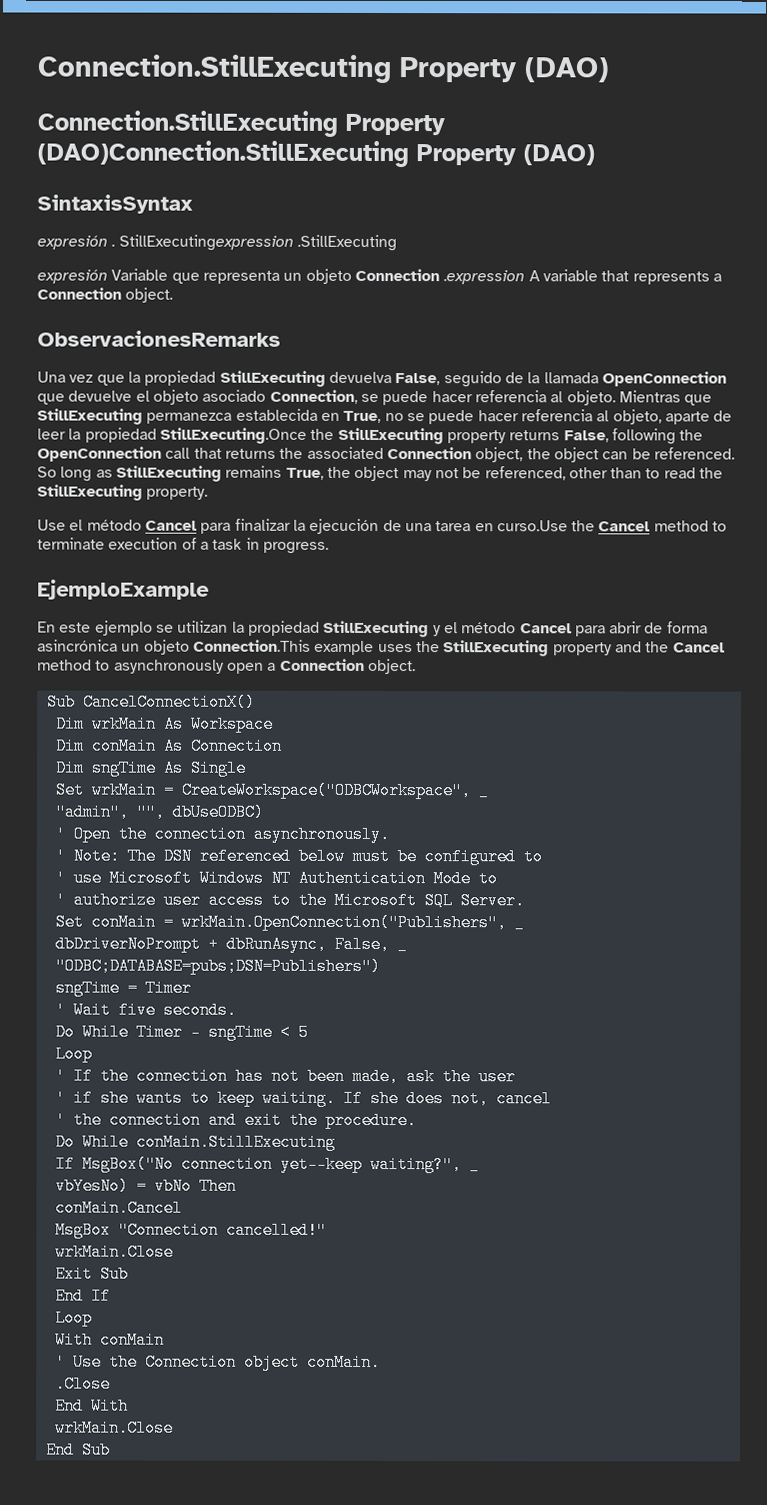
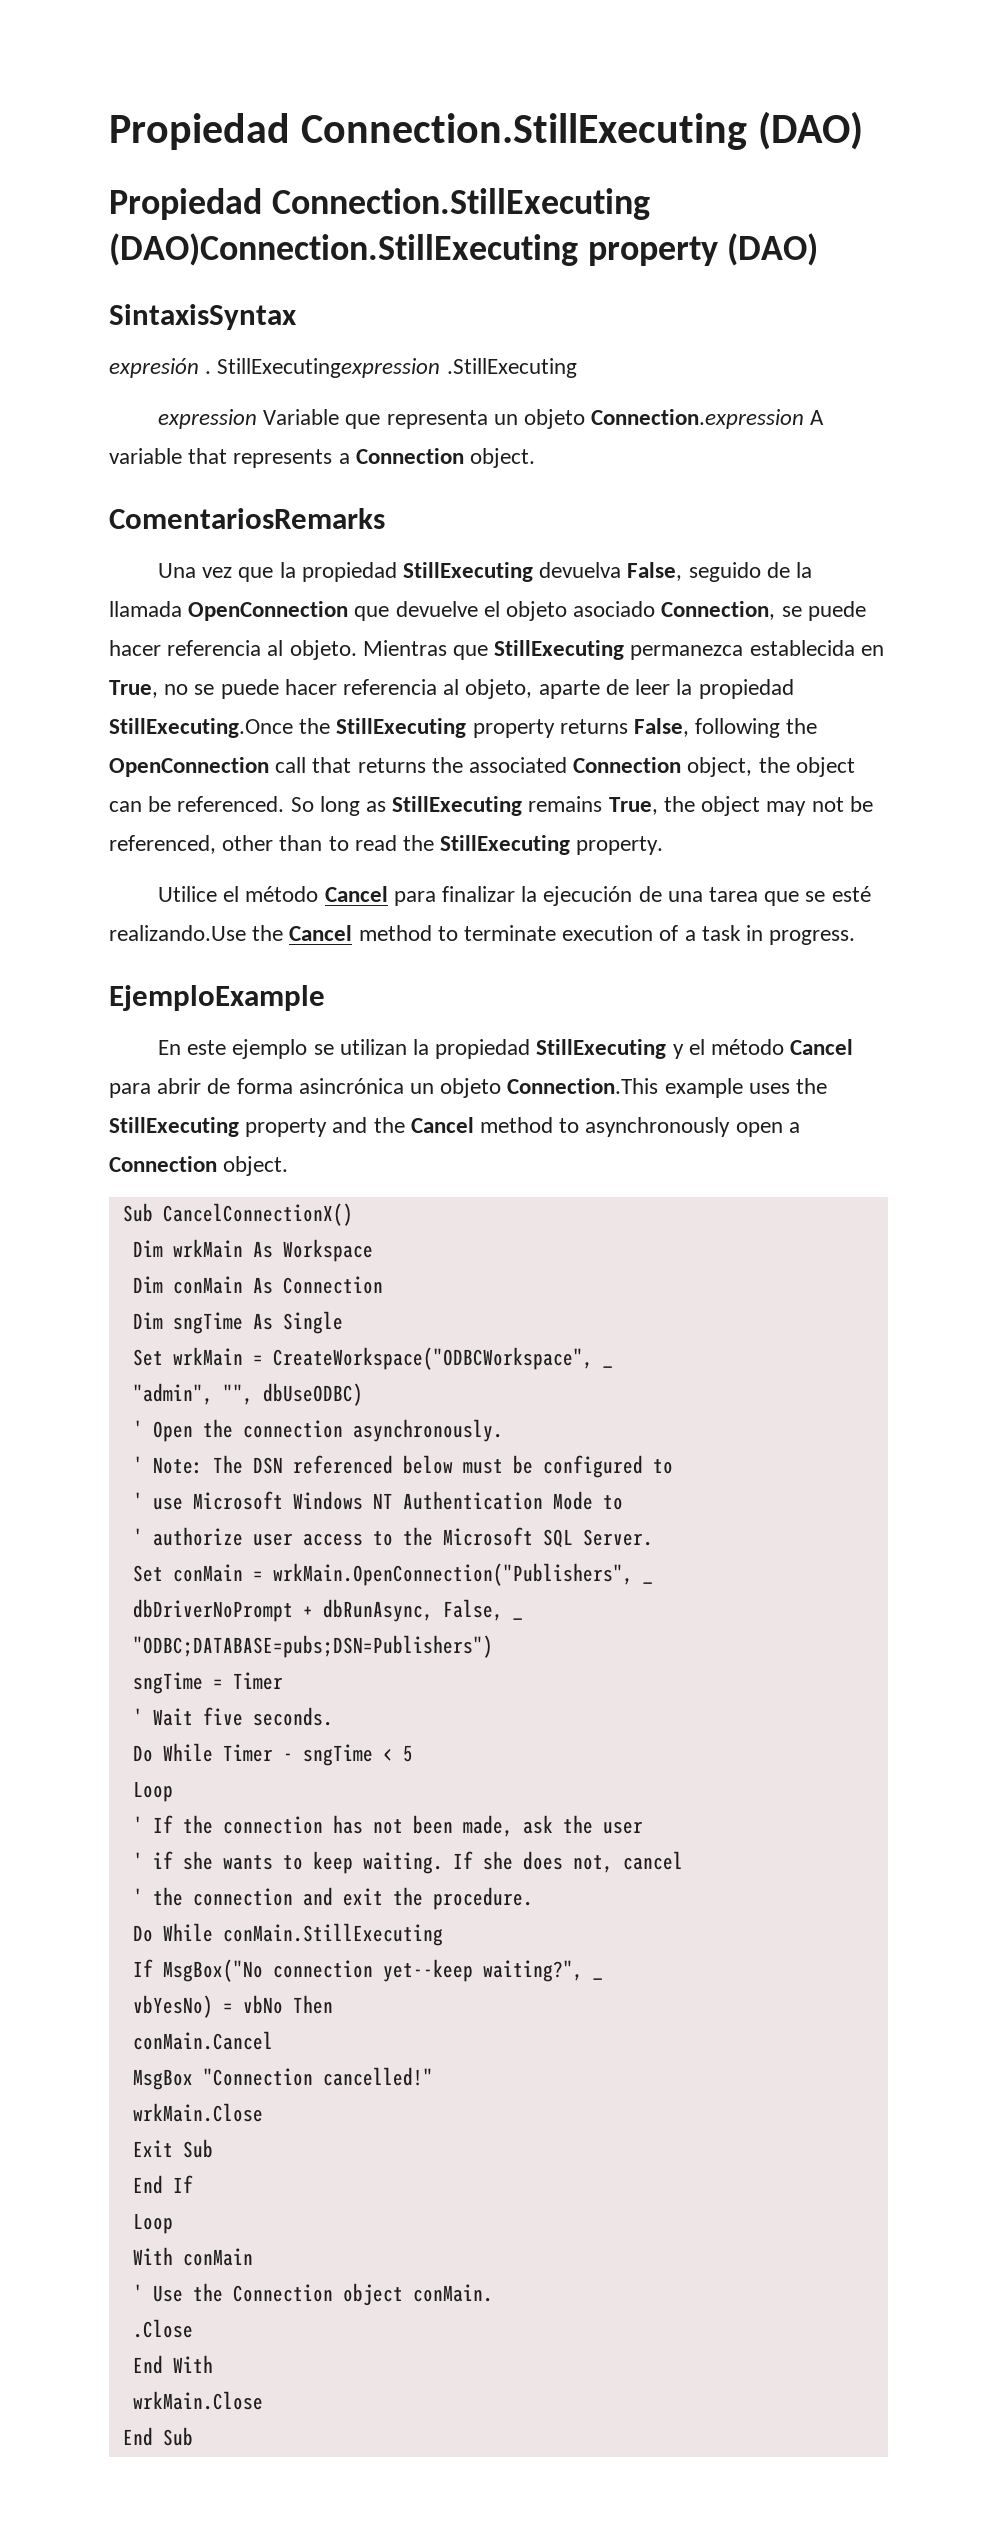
[37,54,609,84] [37,110,445,137] [37,140,516,168] Connection.StillExecuting Property (DAO) // Connection.StillExecuting Property (DAO)Connection.StillExecuting Property -> [109,111,864,150] [109,188,650,220] [109,233,718,266] Propiedad Connection.StillExecuting (DAO) // Propiedad Connection.StillExecuting (DAO)Connection.StillExecuting property
[37,269,108,284] expresión -> [157,409,257,429] expression
[354,268,526,285] Connection .expression -> [591,409,805,429] Connection.expression
[37,330,281,347] ObservacionesRemarks -> [109,508,385,529] ComentariosRemarks
[37,519,66,531] Use -> [157,886,217,902] Utilice
[474,520,568,532] en curso.Use -> [764,886,871,906] [109,925,246,941] que se esté realizando.Use

